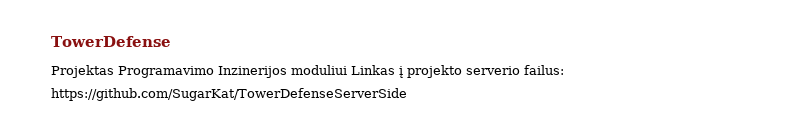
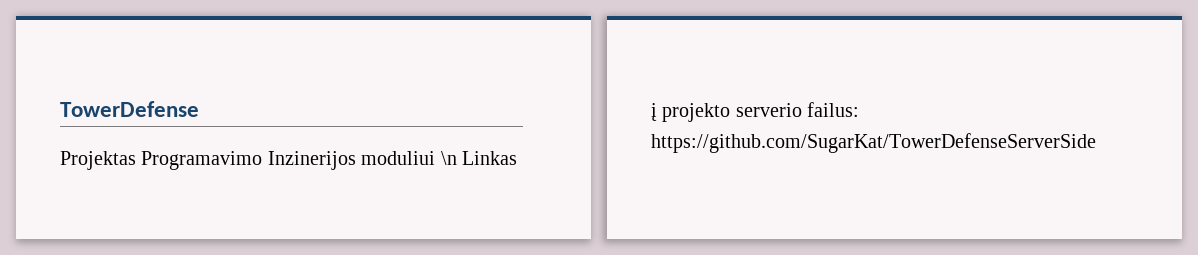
(347, 70) none -> [440,151,457,165] \n

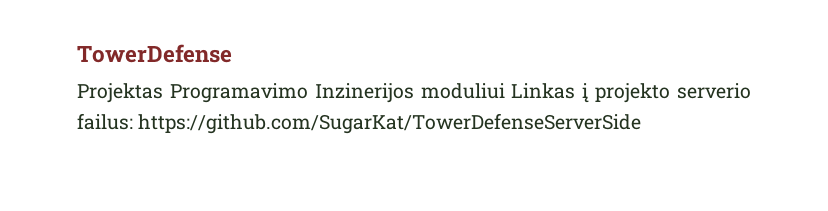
[440,151,457,165] \n -> (505, 91) none

